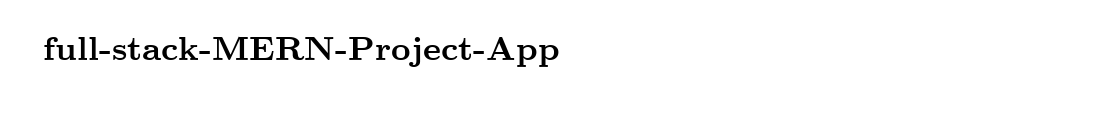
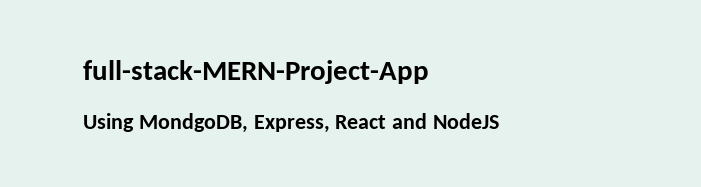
(560, 51) none -> [83,113,500,133] // Using MondgoDB, Express, React and NodeJS

